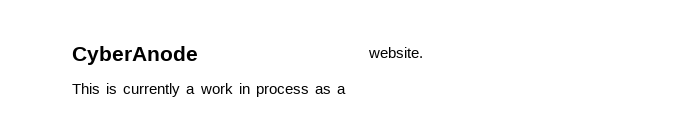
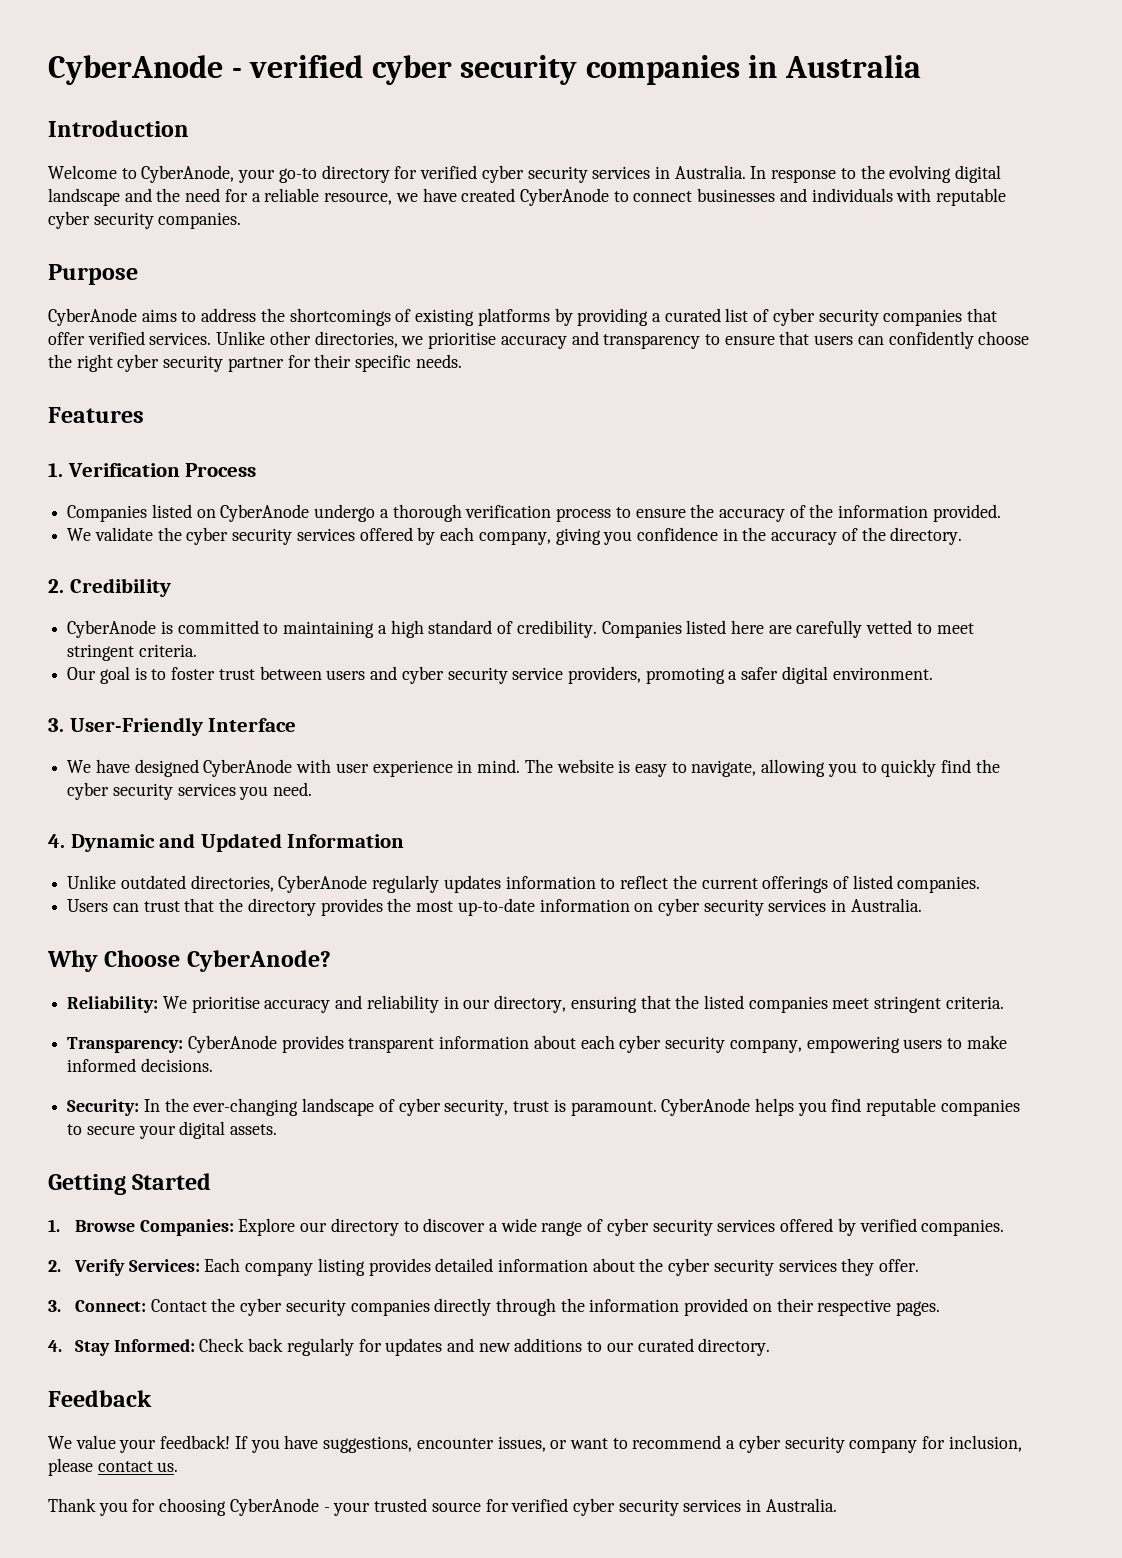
[72,46,198,65] [72,83,346,97] [368,47,423,58] CyberAnode // This is currently a work in process as a website. -> [48,55,921,85] [48,120,189,137] [48,165,1002,183] [48,188,1007,206] [48,211,242,229] [48,264,138,285] [48,308,998,326] [48,331,1030,349] [48,354,462,372] [48,407,144,423] [48,463,257,477] [67,504,1001,522] [67,527,963,545] [48,578,171,597] [67,620,974,638] [67,644,197,661] [67,666,933,684] [48,717,297,736] [67,759,1000,777] [67,782,313,800] [48,833,405,852] [67,875,981,893] [67,898,922,916] [47,950,331,972] [67,995,1004,1013] [67,1035,1007,1053] [67,1058,213,1072] [67,1098,1020,1116] [67,1121,278,1139] [48,1173,212,1195] [48,1218,1005,1236] [48,1258,920,1276] [48,1298,941,1316] [48,1338,771,1356] [48,1390,152,1407] [48,1435,1022,1453] [48,1458,179,1476] [48,1498,837,1516] CyberAnode - verified cyber security companies in Australia // Introduction // Welcome to CyberAnode, your go-to directory for verified cyber security services in Australia. In response to the evolving digital landscape and the need for a reliable resource, we have created CyberAnode to connect businesses and individuals with reputable cyber security companies. // Purpose // CyberAnode aims to address the shortcomings of existing platforms by providing a curated list of cyber security companies that offer verified services. Unlike other directories, we prioritise accuracy and transparency to ensure that users can confidently choose the right cyber security partner for their specific needs. // Features // 1. Verification Process // Companies listed on CyberAnode undergo a thorough verification process to ensure the accuracy of the information provided. // We validate the cyber security services offered by each company, giving you confidence in the accuracy of the directory. // 2. Credibility // CyberAnode is committed to maintaining a high standard of credibility. Companies listed here are carefully vetted to meet stringent criteria. // Our goal is to foster trust between users and cyber security service providers, promoting a safer digital environment. // 3. User-Friendly Interface // We have designed CyberAnode with user experience in mind. The website is easy to navigate, allowing you to quickly find the cyber security services you need. // 4. Dynamic and Updated Information // Unlike outdated directories, CyberAnode regularly updates information to reflect the current offerings of listed companies. // Users can trust that the directory provides the most up-to-date information on cyber security services in Australia. // Why Choose CyberAnode? // Reliability: We prioritise accuracy and reliability in our directory, ensuring that the listed companies meet stringent criteria. // Transparency: CyberAnode provides transparent information about each cyber security company, empowering users to make informed decisions. // Security: In the ever-changing landscape of cyber security, trust is paramount. CyberAnode helps you find reputable companies to secure your digital assets. // Getting Started // 1. Browse Companies: Explore our directory to discover a wide range of cyber security services offered by verified companies. // 2. Verify Services: Each company listing provides detailed information about the cyber security services they offer. // 3. Connect: Contact the cyber security companies directly through the information provided on their respective pages. // 4. Stay Informed: Check back regularly for updates and new additions to our curated directory. // Feedback // We value your feedback! If you have suggestions, encounter issues, or want to recommend a cyber security company for inclusion, please contact us. // Thank you for choosing CyberAnode - your trusted source for verified cyber security services in Australia.

